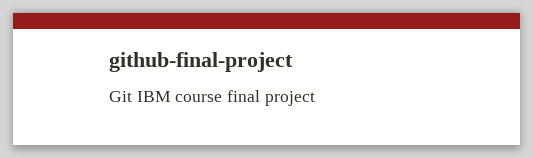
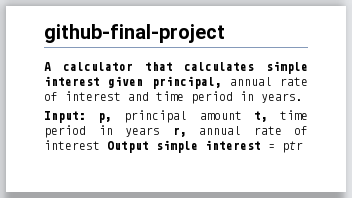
[109,90,315,106] Git IBM course final project -> [44,61,308,74] [44,76,308,89] [44,91,303,104] [44,110,308,123] [44,125,308,138] [44,140,303,153] A calculator that calculates simple interest given principal, annual rate of interest and time period in years. // Input: p, principal amount t, time period in years r, annual rate of interest Output simple interest = ptr

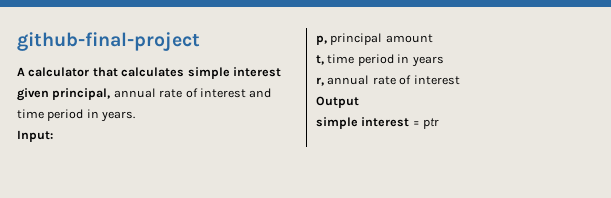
(86, 117) none -> (53, 136) //
(242, 115) none -> (433, 38) //
(160, 132) none -> (444, 61) //
(100, 145) none -> (460, 80) //
(149, 147) none -> (359, 102) //

